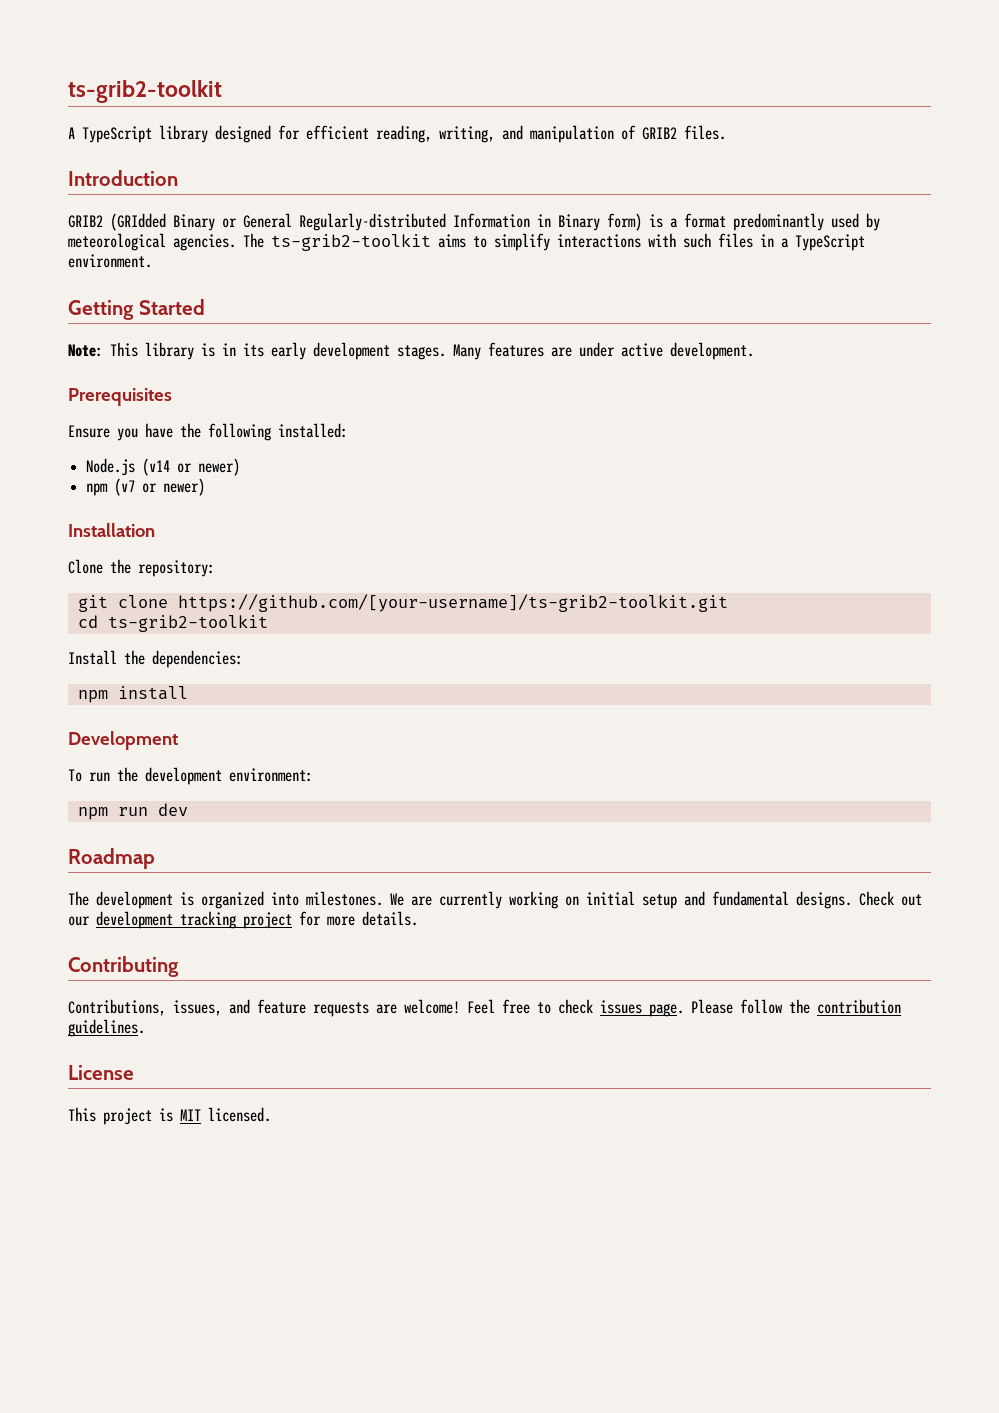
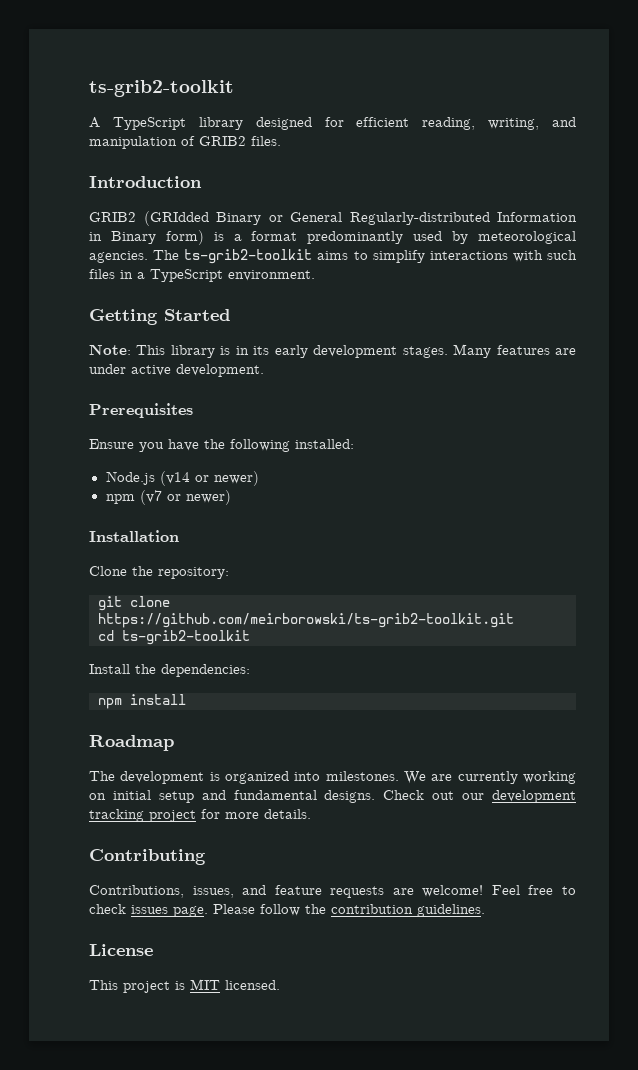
[177,594,728,612] https://github.com/[your-username]/ts-grib2-toolkit.git -> [98,613,514,628] https://github.com/meirborowski/ts-grib2-toolkit.git
[68,731,178,750] [68,767,313,785] [77,803,188,820] // Development // To run the development environment: // npm run dev -> (186, 699) none

